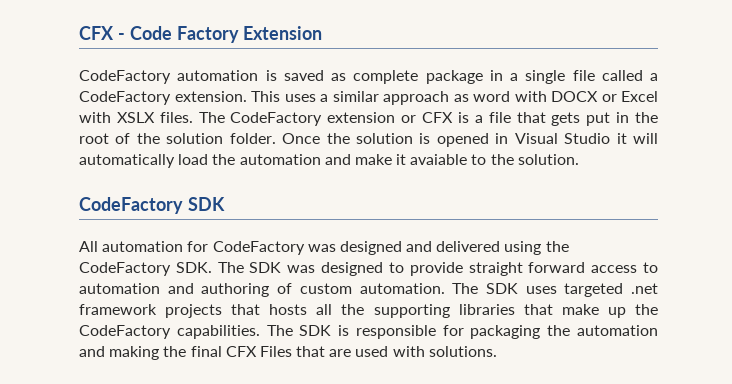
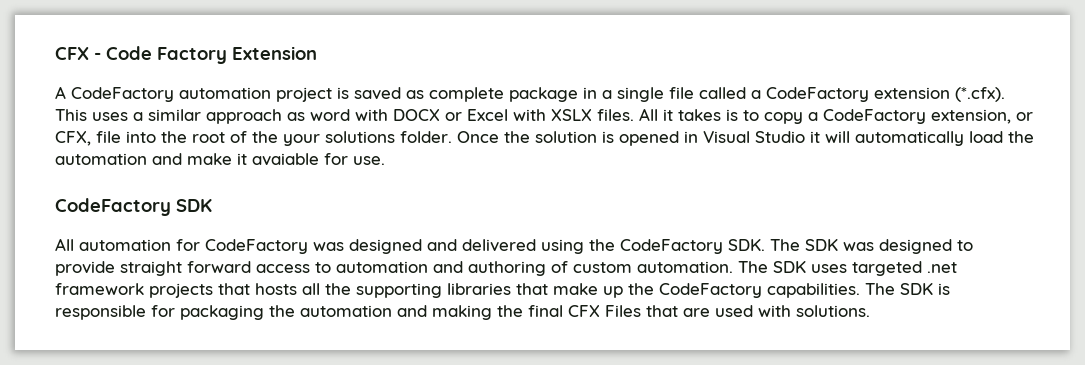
(323, 33) none -> [55,86,66,99] A
(259, 75) none -> [276,87,332,102] project
[174,91,247,102] extension. -> [874,87,1005,102] extension (*.cfx).
[198,112,630,126] The CodeFactory extension or CFX is a file that gets put in -> [639,108,1033,124] [55,131,156,146] All it takes is to copy a CodeFactory extension, or CFX, file into
[166,133,224,144] solution -> [283,131,395,146] your solutions
[471,154,579,165] to the solution. -> [324,153,385,165] for use.

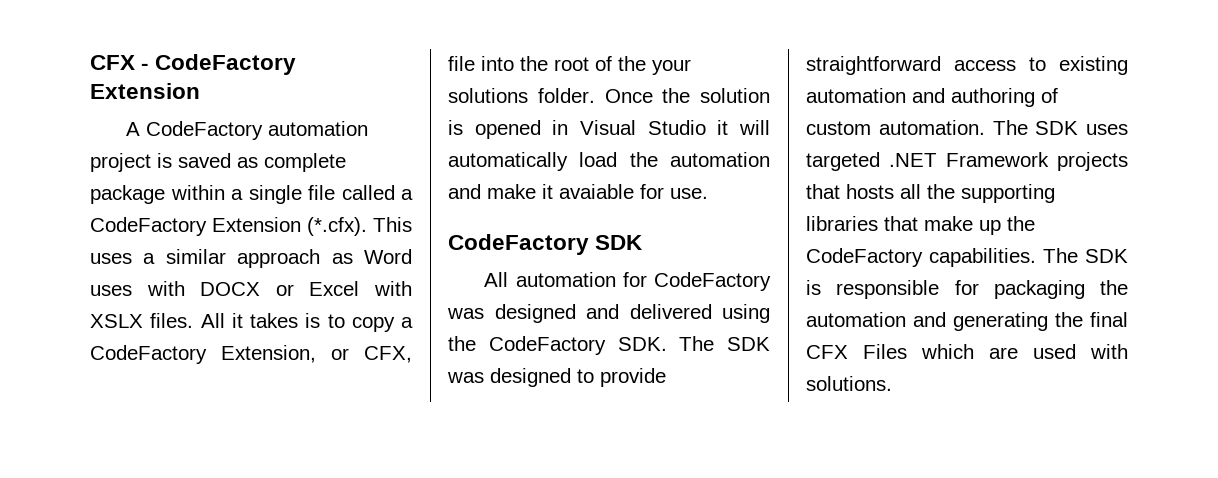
[106,46,227,64] Code Factory -> [155,54,297,75] CodeFactory
[583,87,597,99] in -> [170,185,225,200] within
[874,87,950,99] extension -> [212,217,301,232] Extension
[310,109,350,121] word -> [364,249,412,264] [90,285,132,296] Word uses
[931,109,1011,124] extension, -> [221,345,316,363] Extension,
[120,261,251,276] straight forward -> [806,56,941,75] straightforward
(331, 267) none -> [1059,56,1128,75] existing
[927,262,957,273] [55,283,144,295] .net framework -> [889,152,1049,167] .NET Framework
[432,305,492,320] making -> [953,312,1048,331] generating
[646,305,678,317] that -> [921,344,974,359] which

